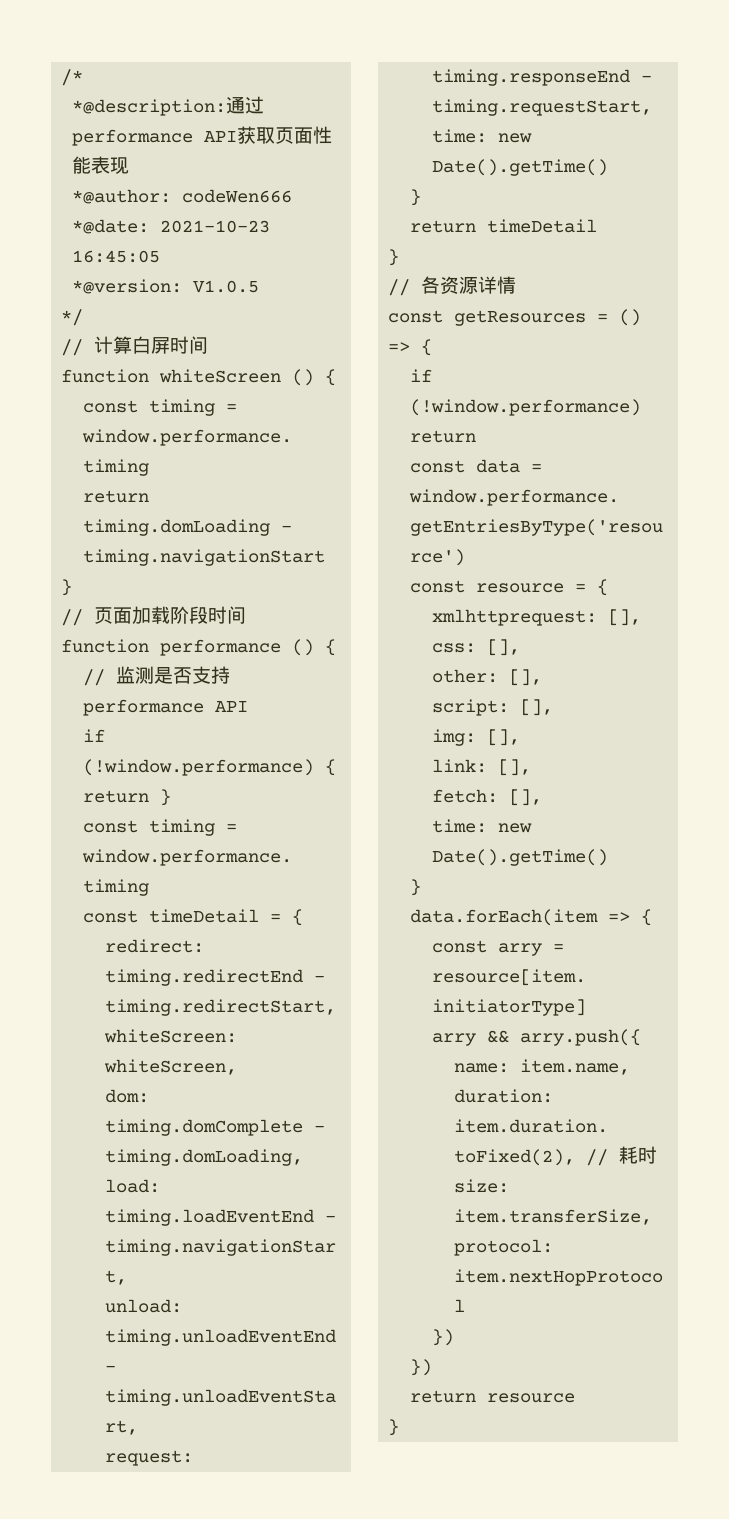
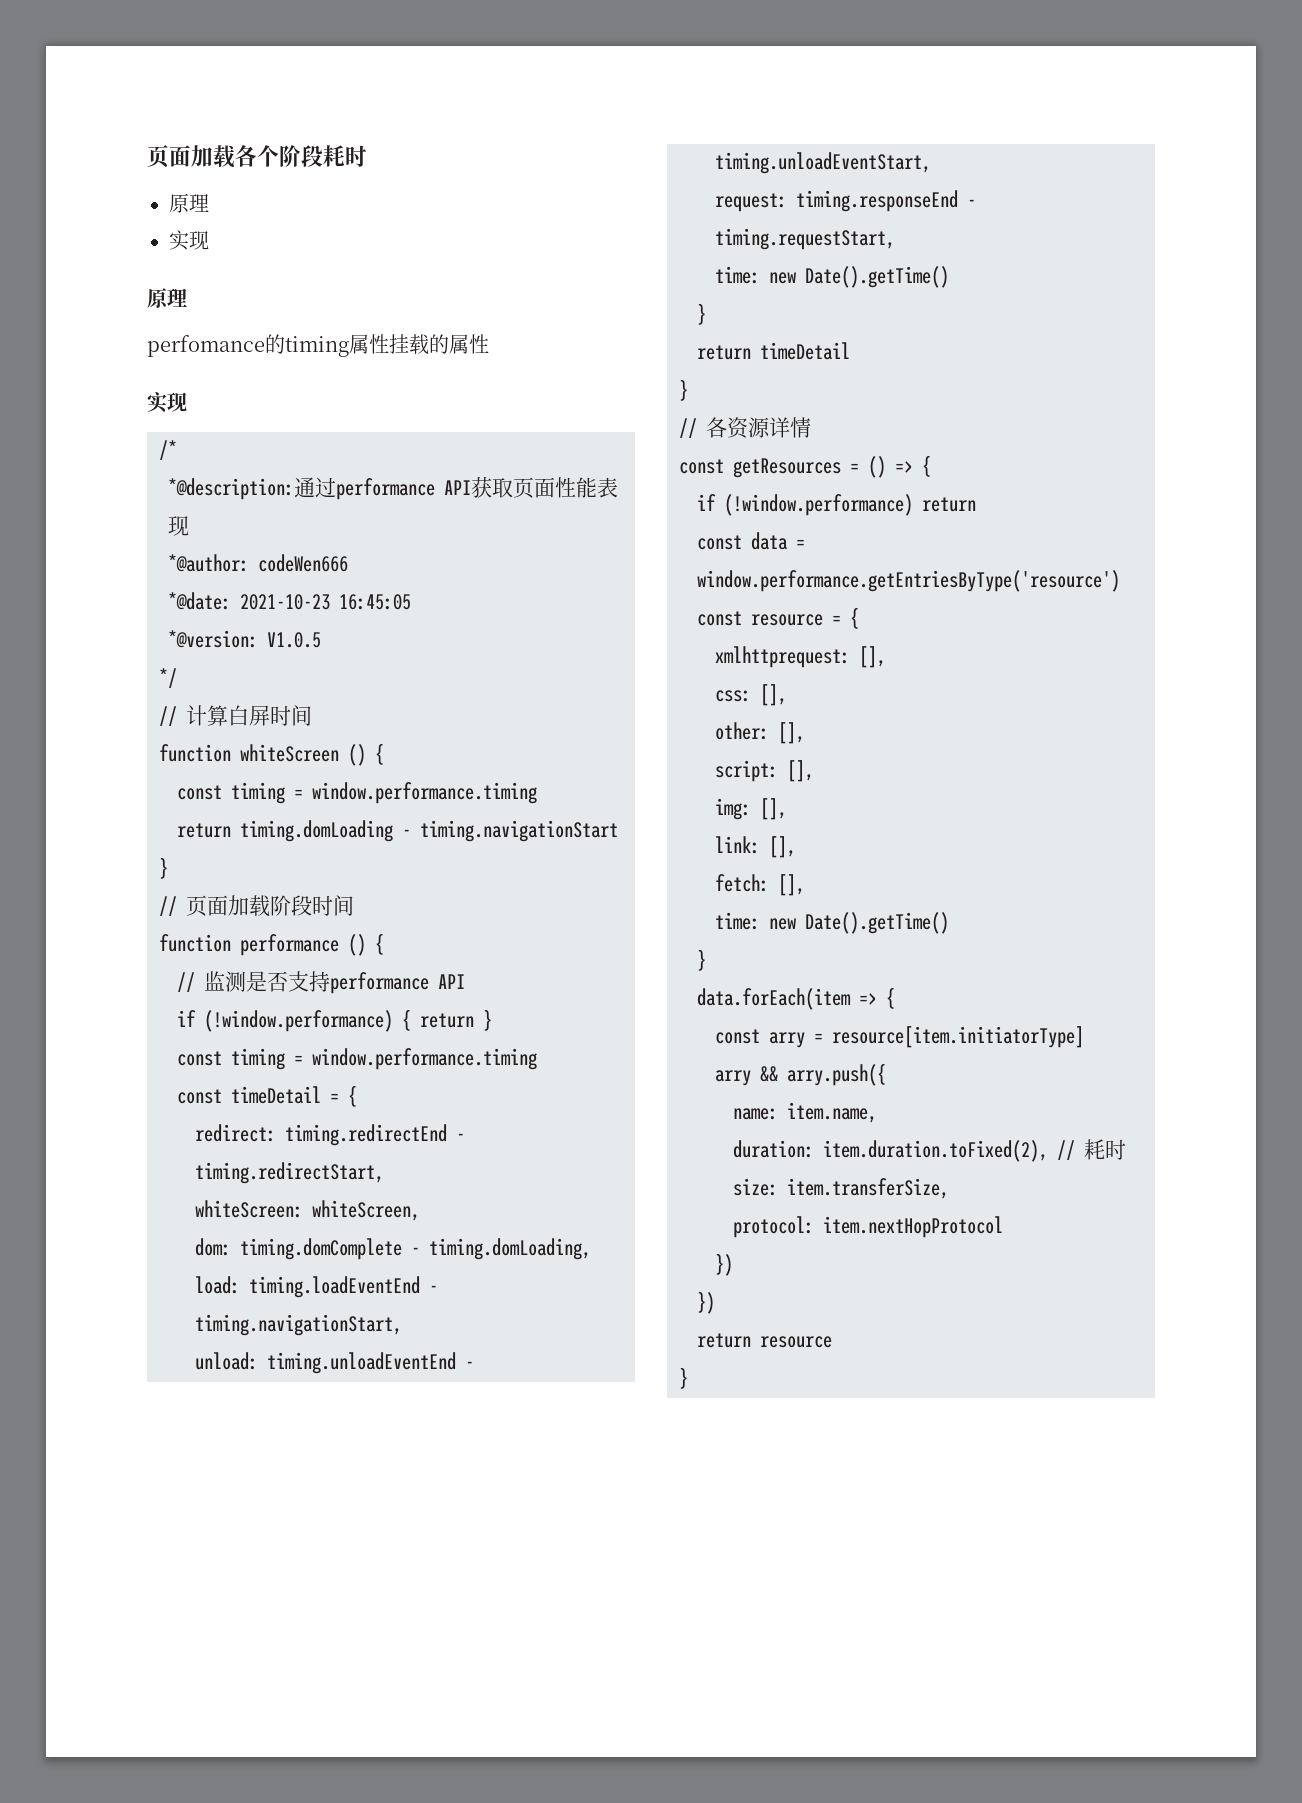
(60, 77) none -> [147,145,367,168] [169,193,209,213] [169,230,209,251] [147,288,187,308] [147,334,489,357] [147,392,187,413] 页面加载各个阶段耗时 // 原理 // 实现 // 原理 // perfomance的timing属性挂载的属性 // 实现 //

